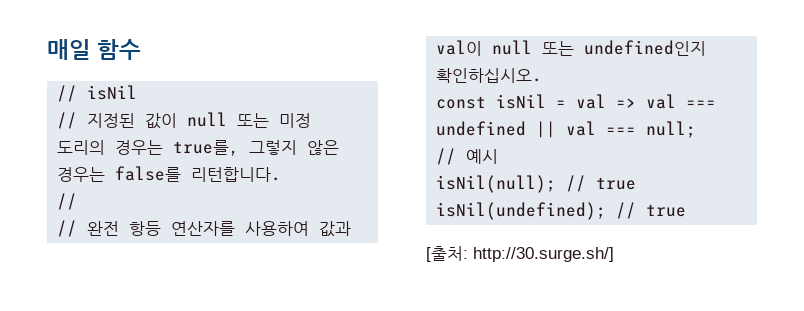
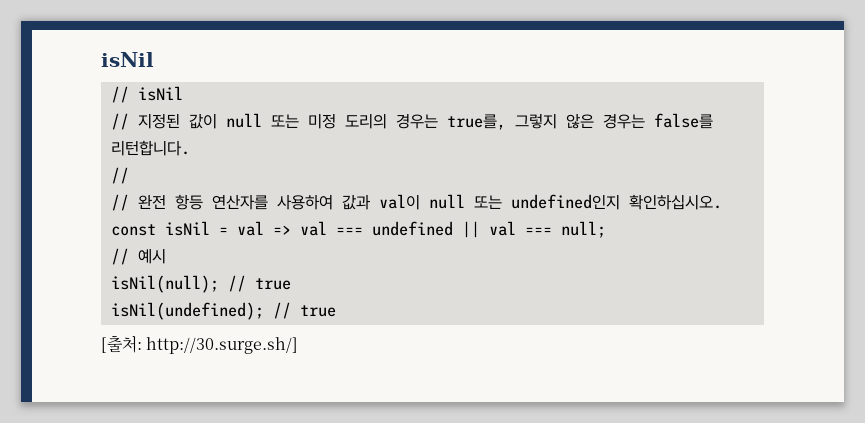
[47,39,142,60] 매일 함수 -> [101,52,154,67] isNil

